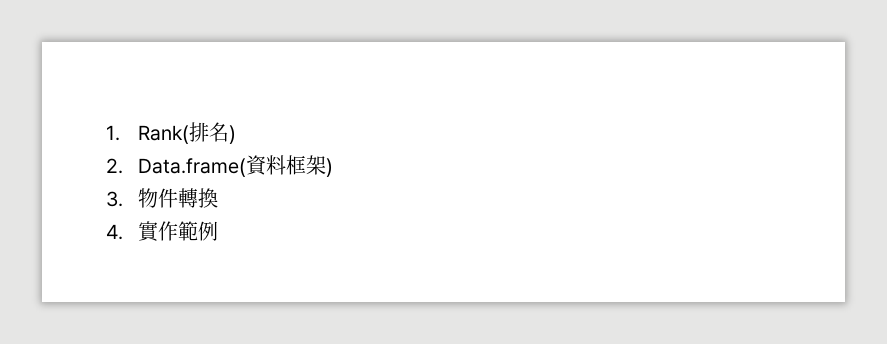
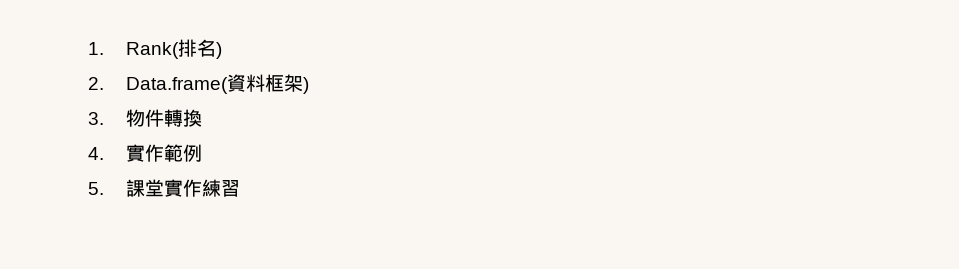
(219, 231) none -> [88,179,240,197] // 5.課堂實作練習

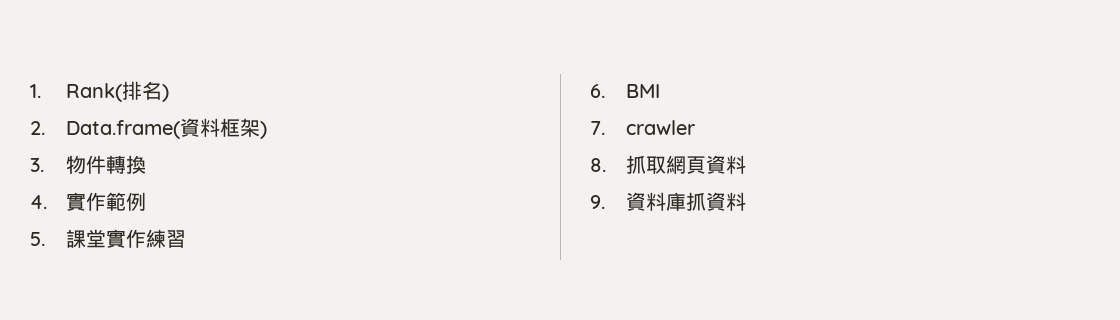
(240, 188) none -> [590,84,660,98] [590,120,695,135] [590,155,746,174] [590,192,746,211] // 6. BMI // 7. crawler // 8.抓取網頁資料 // 9.資料庫抓資料

